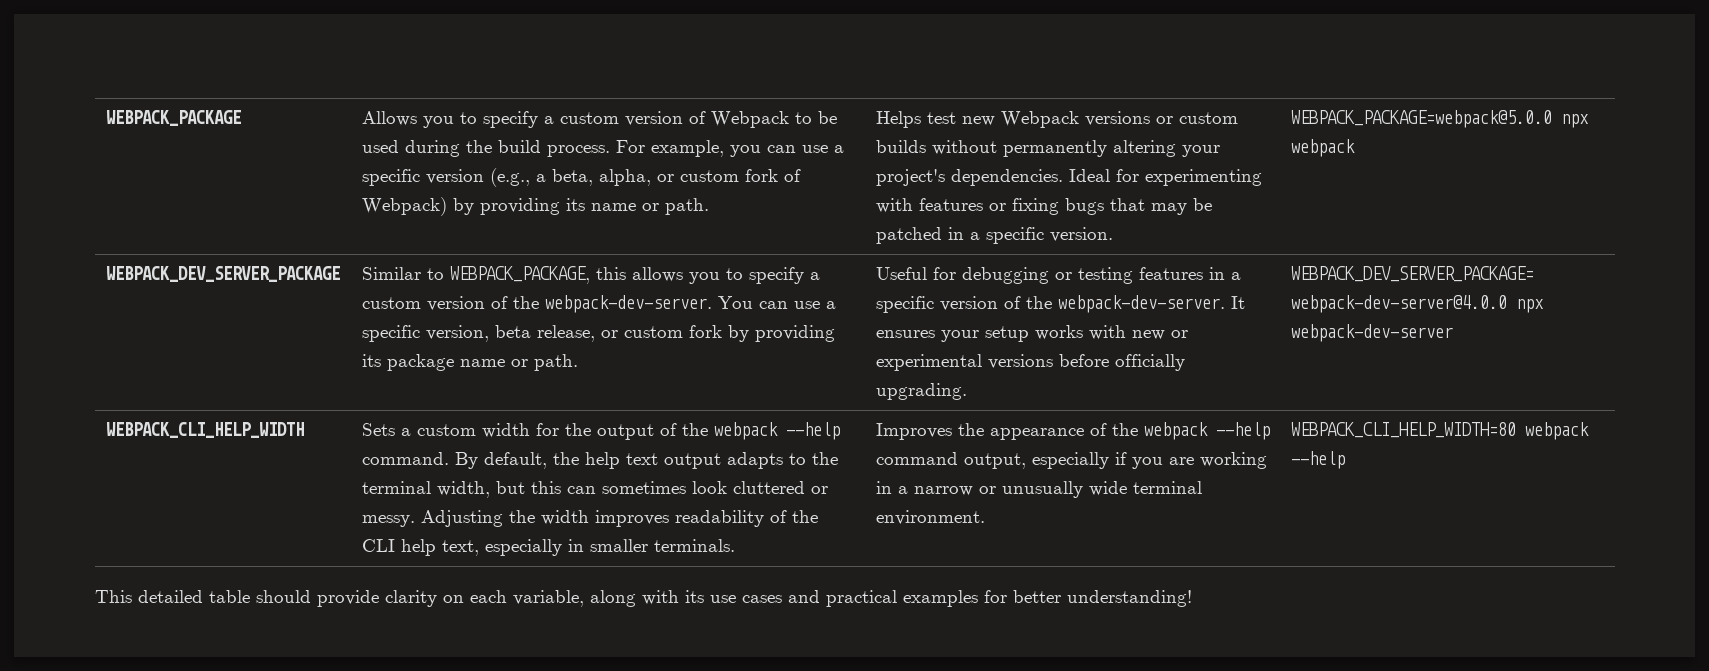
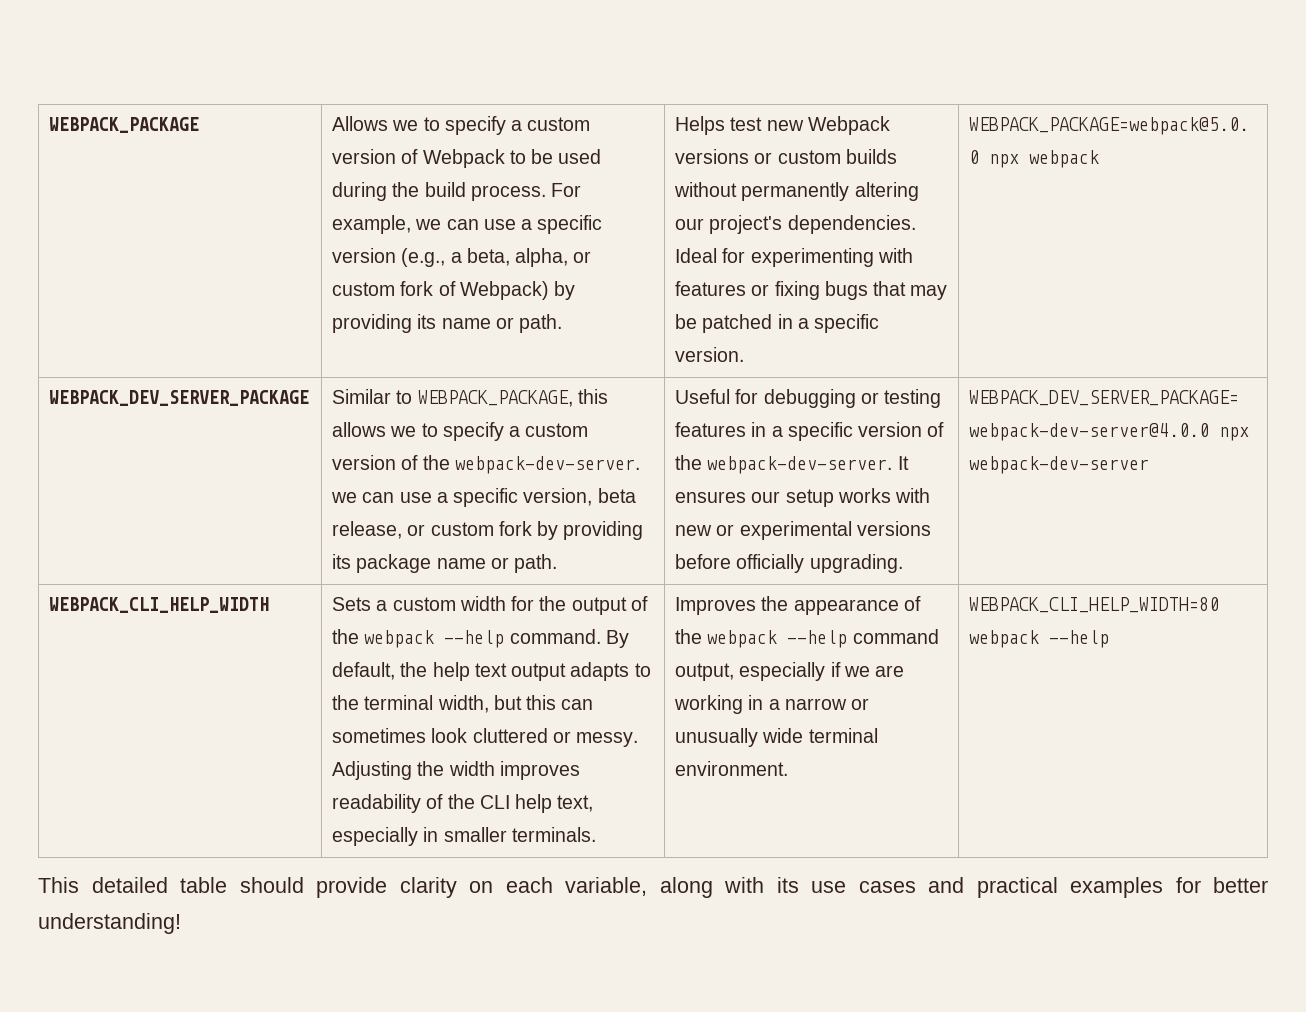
[422,116,454,128] you -> [392,120,419,131] we
[729,145,761,157] you -> [415,219,442,230] we
[1181,145,1220,157] your -> [675,218,705,230] our
[688,272,720,284] you -> [390,426,417,437] we
[717,296,753,309] You -> [331,492,358,503] we
[940,330,979,342] your -> [751,491,781,503] our
[1131,457,1163,469] you -> [843,666,870,677] we

